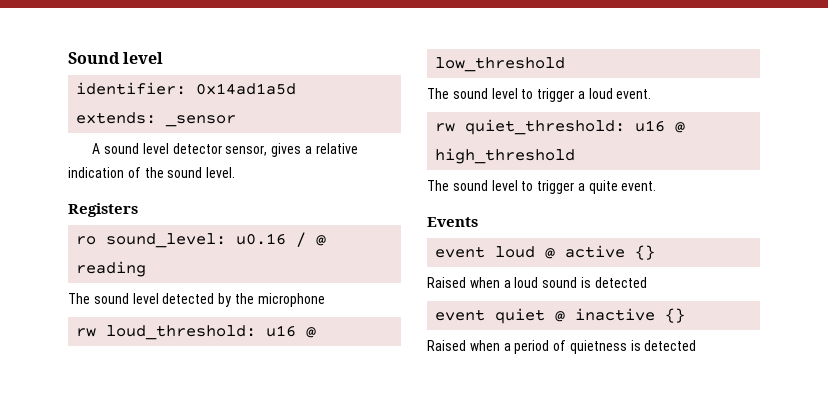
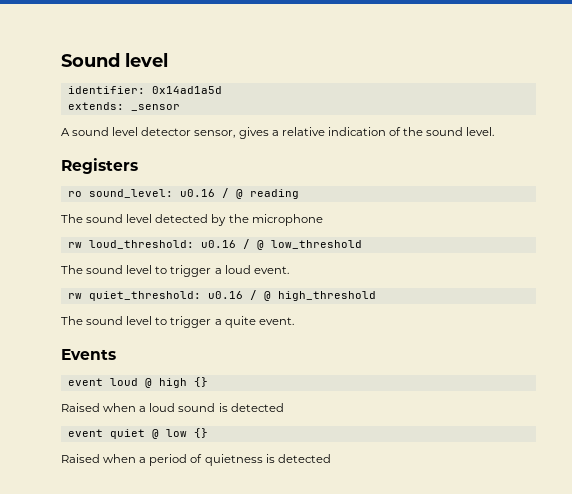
[266,325,297,337] u16 -> [200,239,250,249] u0.16 /
[635,120,666,132] u16 -> [207,290,257,300] u0.16 /
[565,245,626,258] active -> [158,378,187,388] high
[575,308,656,321] inactive -> [165,429,187,437] low

